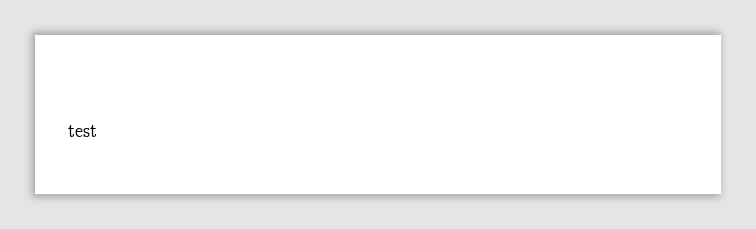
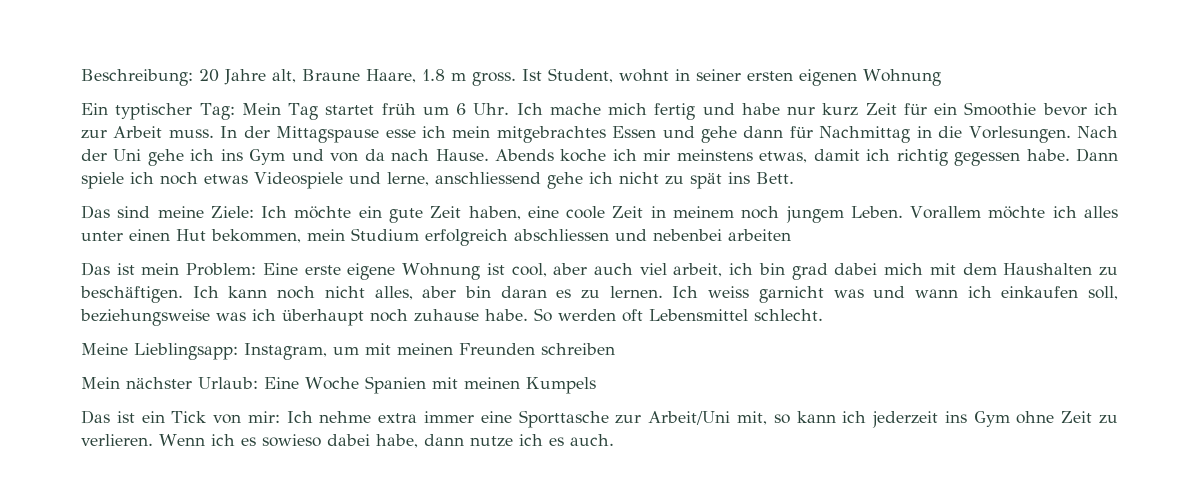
[68,125,97,137] test -> [81,68,941,86] [81,102,1118,120] [81,126,1118,143] [81,148,1119,166] [81,172,794,189] [81,205,1119,223] [81,228,791,246] [81,262,1119,280] [80,286,1119,303] [80,308,823,326] [81,343,615,360] [81,376,596,394] [81,410,1118,428] [81,434,614,448] Beschreibung: 20 Jahre alt, Braune Haare, 1.8 m gross. Ist Student, wohnt in seiner ersten eigenen Wohnung // Ein typtischer Tag: Mein Tag startet früh um 6 Uhr. Ich mache mich fertig und habe nur kurz Zeit für ein Smoothie bevor ich zur Arbeit muss. In der Mittagspause esse ich mein mitgebrachtes Essen und gehe dann für Nachmittag in die Vorlesungen. Nach der Uni gehe ich ins Gym und von da nach Hause. Abends koche ich mir meinstens etwas, damit ich richtig gegessen habe. Dann spiele ich noch etwas Videospiele und lerne, anschliessend gehe ich nicht zu spät ins Bett. // Das sind meine Ziele: Ich möchte ein gute Zeit haben, eine coole Zeit in meinem noch jungem Leben. Vorallem möchte ich alles unter einen Hut bekommen, mein Studium erfolgreich abschliessen und nebenbei arbeiten // Das ist mein Problem: Eine erste eigene Wohnung ist cool, aber auch viel arbeit, ich bin grad dabei mich mit dem Haushalten zu beschäftigen. Ich kann noch nicht alles, aber bin daran es zu lernen. Ich weiss garnicht was und wann ich einkaufen soll, beziehungsweise was ich überhaupt noch zuhause habe. So werden oft Lebensmittel schlecht. // Meine Lieblingsapp: Instagram, um mit meinen Freunden schreiben // Mein nächster Urlaub: Eine Woche Spanien mit meinen Kumpels // Das ist ein Tick von mir: Ich nehme extra immer eine Sporttasche zur Arbeit/Uni mit, so kann ich jederzeit ins Gym ohne Zeit zu verlieren. Wenn ich es sowieso dabei habe, dann nutze ich es auch.

